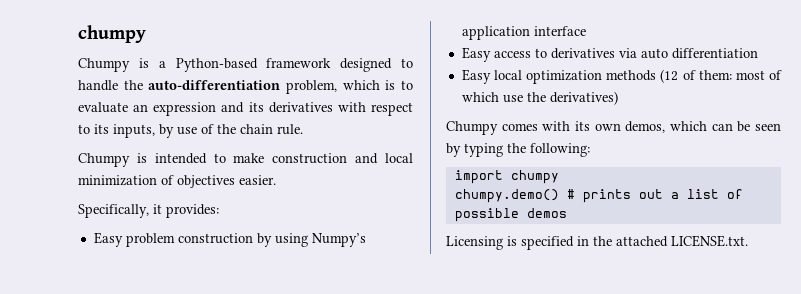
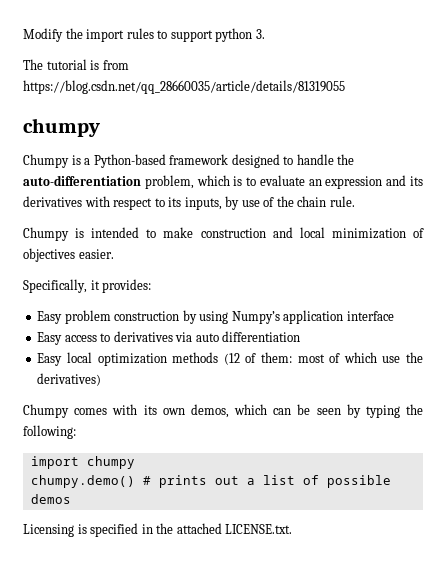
(78, 34) none -> [23,28,265,42] [23,59,129,70] [23,80,345,94] Modify the import rules to support python 3. // The tutorial is from https://blog.csdn.net/qq_28660035/article/details/81319055 //

